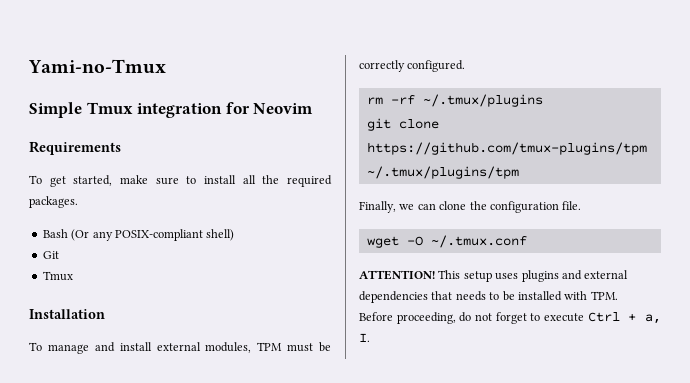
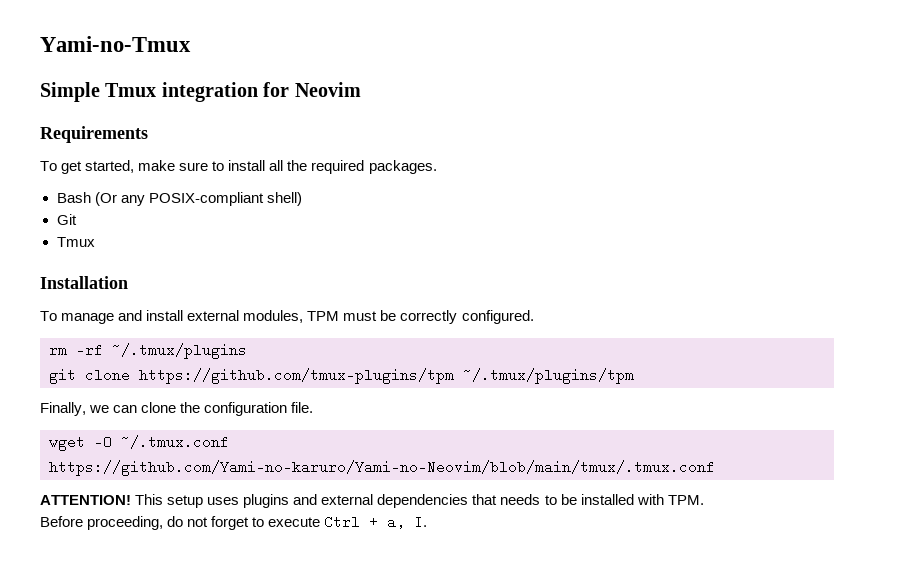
(527, 241) none -> [49,460,715,476] https://github.com/Yami-no-karuro/Yami-no-Neovim/blob/main/tmux/.tmux.conf

